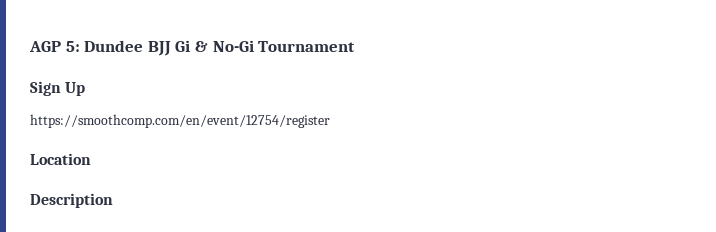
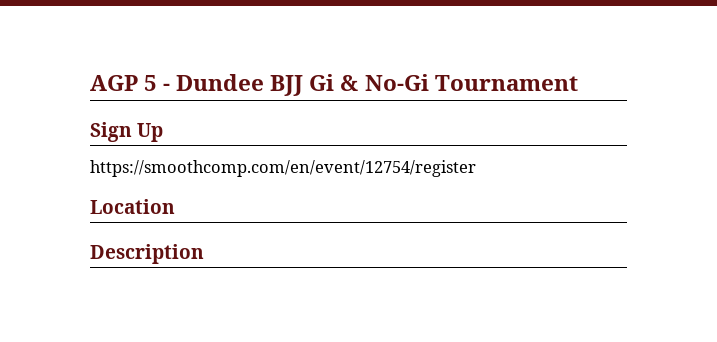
[65,41,80,52] 5: -> [144,75,171,91] 5 -

